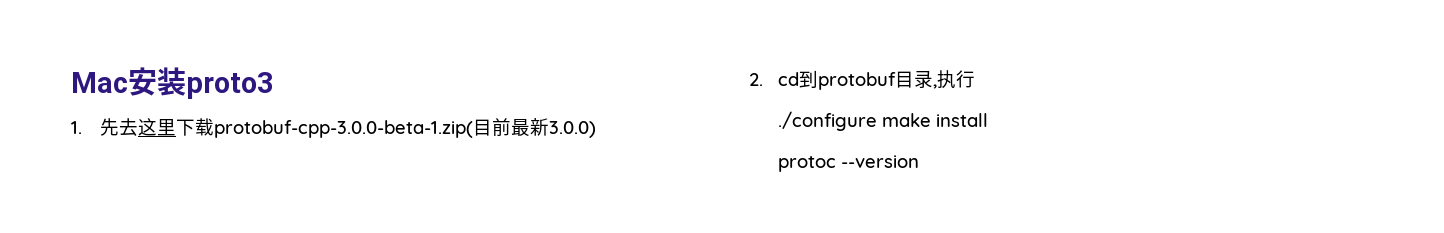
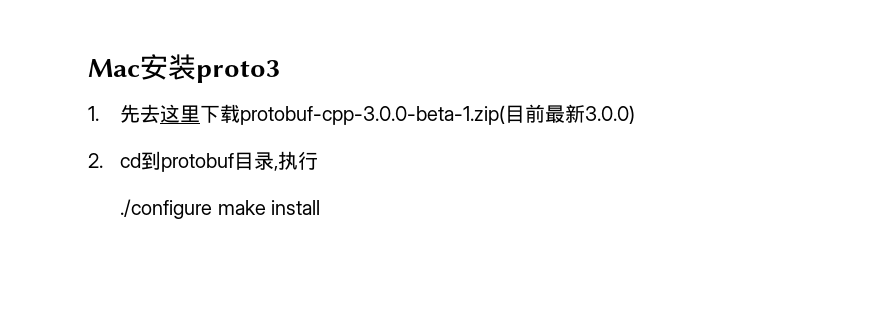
[777,155,919,172] // protoc --version -> (321, 207) none

